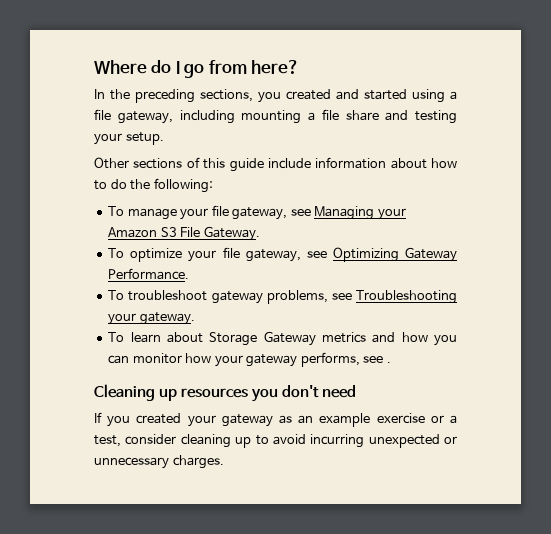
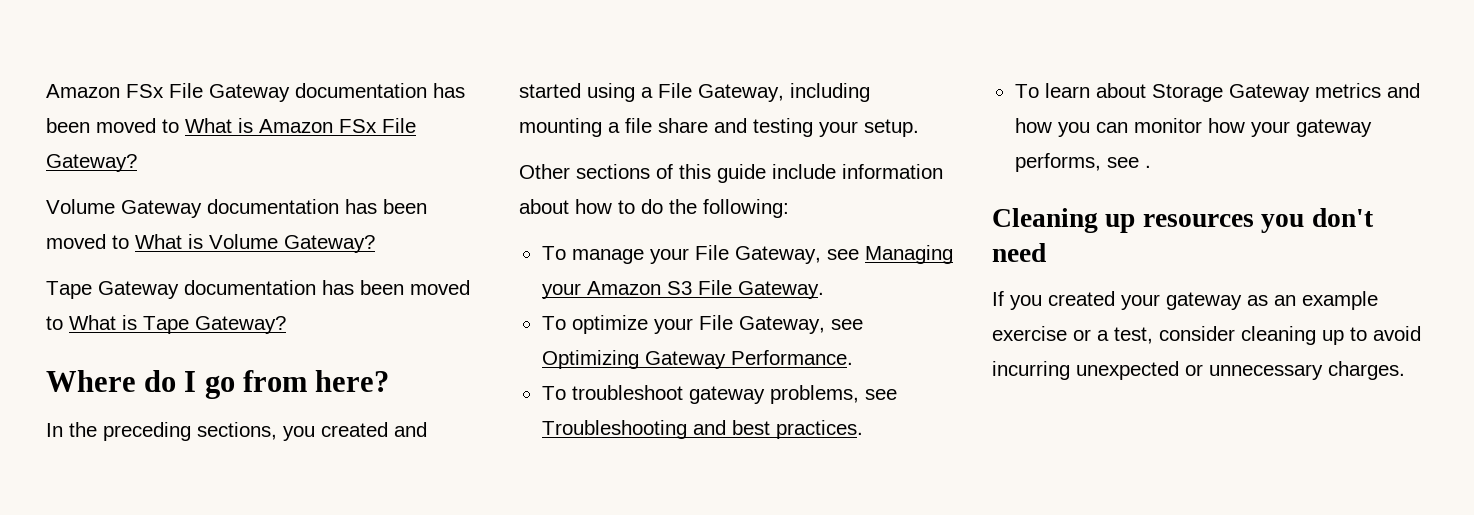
(94, 67) none -> [46,83,465,102] [46,118,416,133] [46,154,137,172] [46,199,427,218] [46,234,375,253] [46,280,470,299] [46,315,286,334] Amazon FSx File Gateway documentation has been moved to What is Amazon FSx File Gateway? // Volume Gateway documentation has been moved to What is Volume Gateway? // Tape Gateway documentation has been moved to What is Tape Gateway? //
[94,109,173,124] file gateway, -> [658,83,784,102] File Gateway,
[211,205,288,220] file gateway, -> [694,245,821,264] File Gateway,
[222,247,301,262] file gateway, -> [698,315,825,334] File Gateway,
[108,312,195,325] your gateway. -> [692,420,863,439] and best practices.

